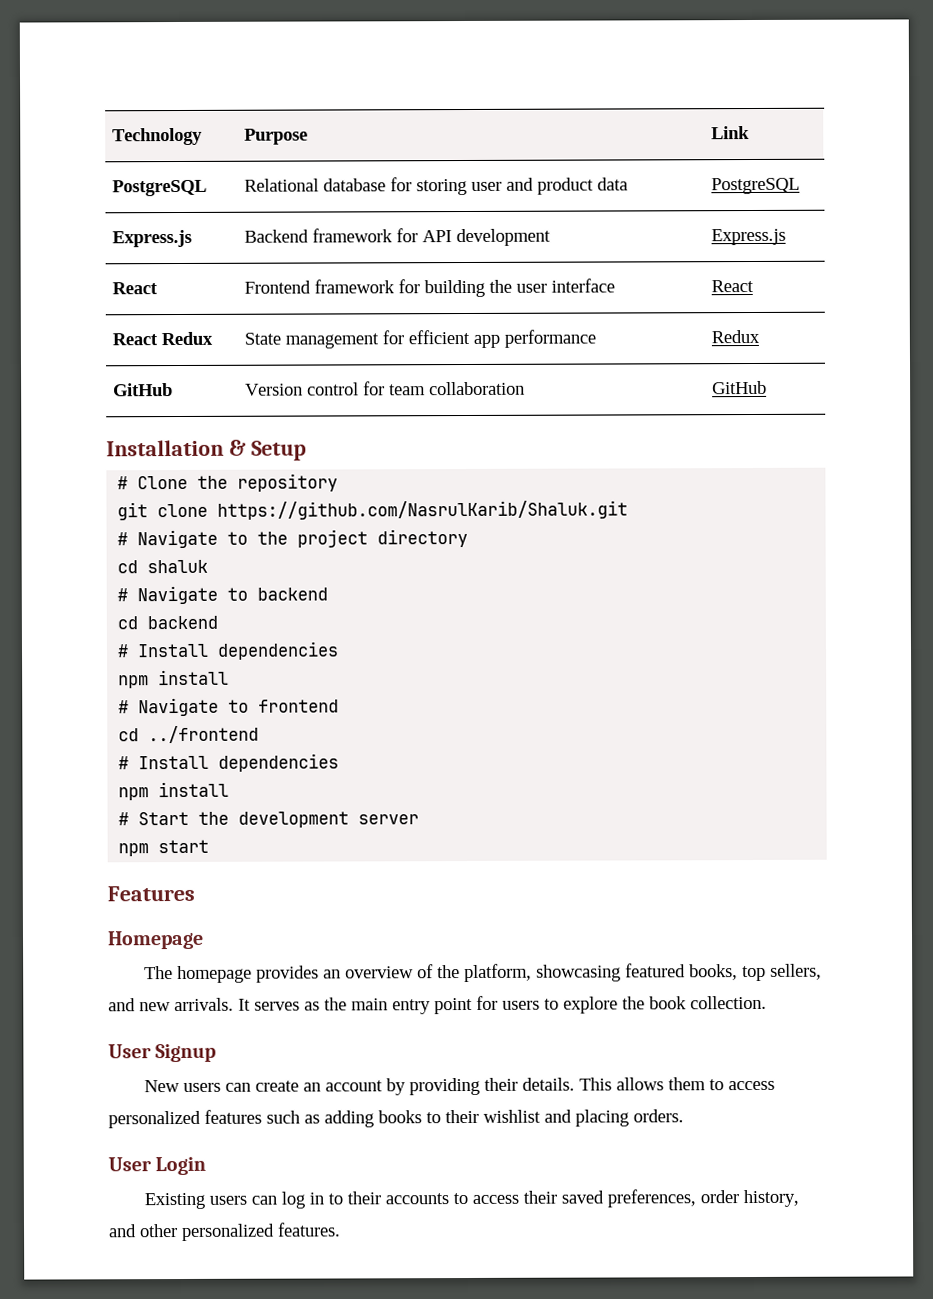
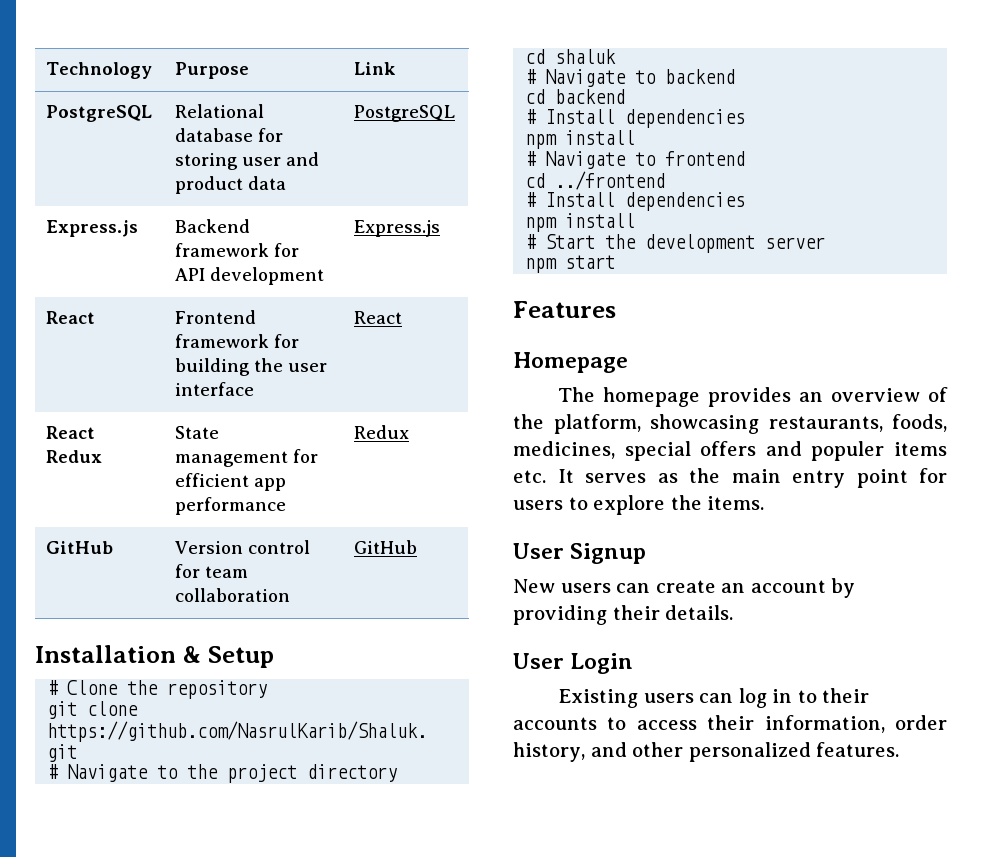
[625,963,823,982] [108,997,234,1012] featured books, top sellers, and new arrivals. -> [768,414,947,432] [513,441,948,461] [513,470,546,483] restaurants, foods, medicines, special offers and populer items etc.
[649,995,767,1010] book collection. -> [707,496,765,510] items.
[579,1077,776,1091] [108,1109,684,1129] This allows them to access personalized features such as adding books to their wishlist and placing orders. -> (734, 612) none
[561,1189,697,1208] saved preferences, -> [764,715,885,733] information,

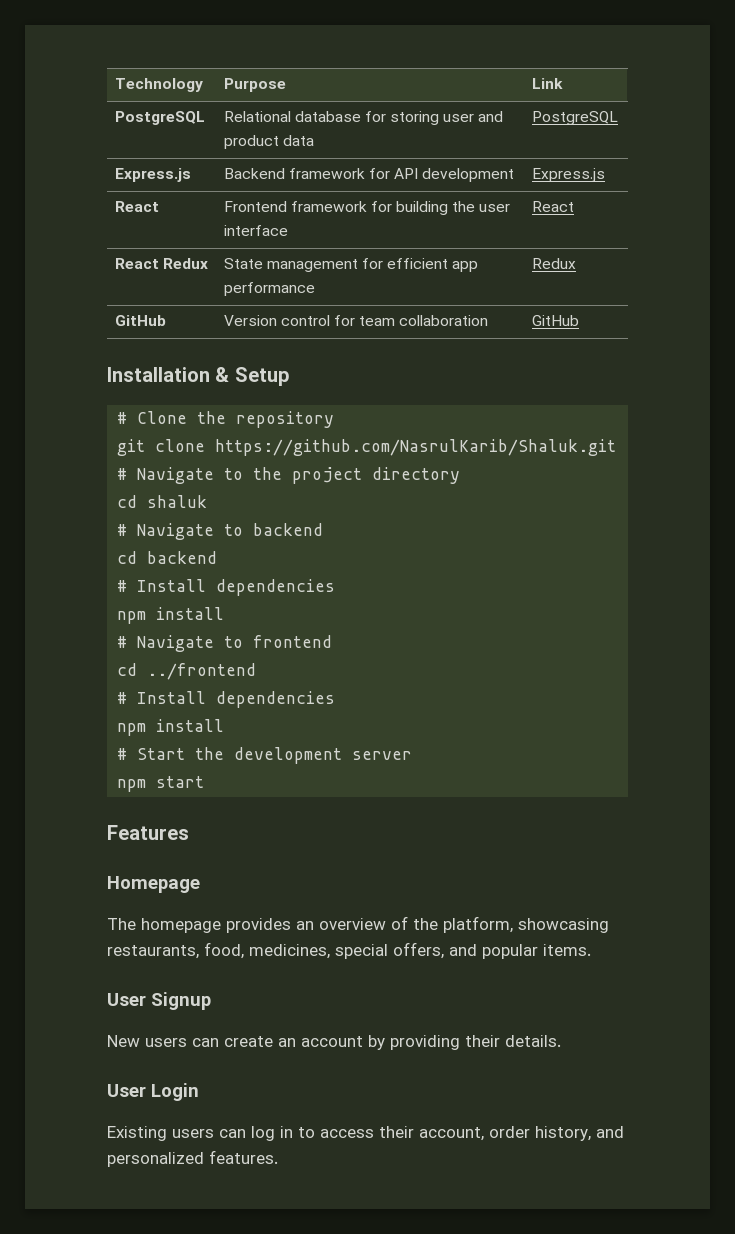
[892,414,947,432] foods, -> [204,942,244,959] food,
[700,441,948,461] [513,468,947,488] [513,495,702,515] offers and populer items etc. It serves as the main entry point for users to explore the -> [393,942,538,959] offers, and popular
[822,688,870,703] [513,717,627,730] their accounts to -> (315, 1132) none
[764,715,885,733] information, -> [419,1127,484,1141] account,
[632,742,684,757] other -> (624, 1132) none

